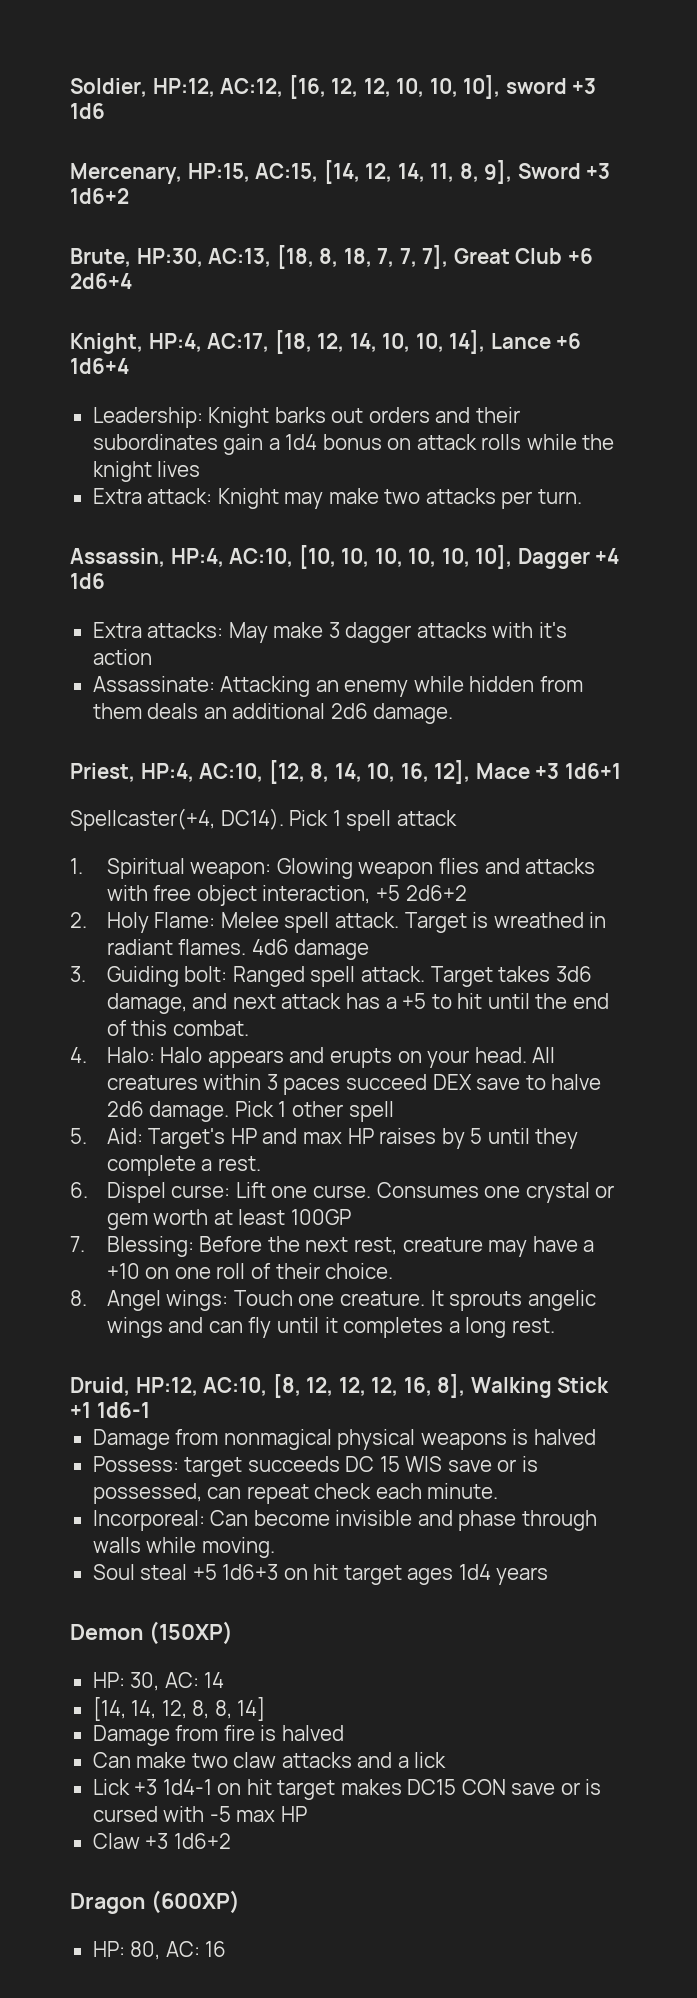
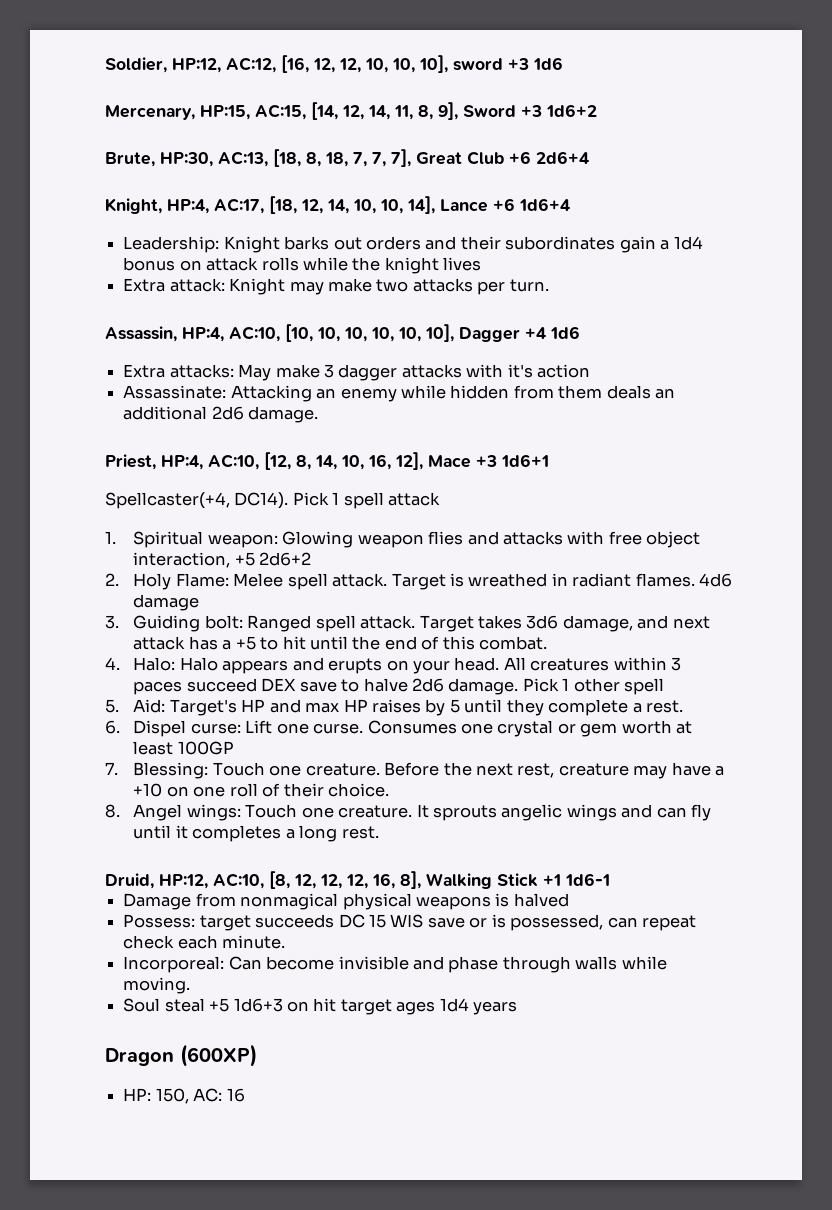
(194, 1246) none -> [212,762,380,776] Touch one creature.
[70,1621,233,1645] [92,1672,225,1691] [92,1697,266,1721] [92,1725,344,1746] [92,1752,447,1768] [92,1779,602,1800] [92,1806,307,1822] [92,1833,231,1849] // Demon (150XP) // HP: 30, AC: 14 // [14, 14, 12, 8, 8, 14] // Damage from fire is halved // Can make two claw attacks and a lick // Lick +3 1d4-1 on hit target makes DC15 CON save or is cursed with -5 max HP // Claw +3 1d6+2 -> (518, 1008) none
[130,1941,161,1960] 80, -> [155,1088,189,1104] 150,

